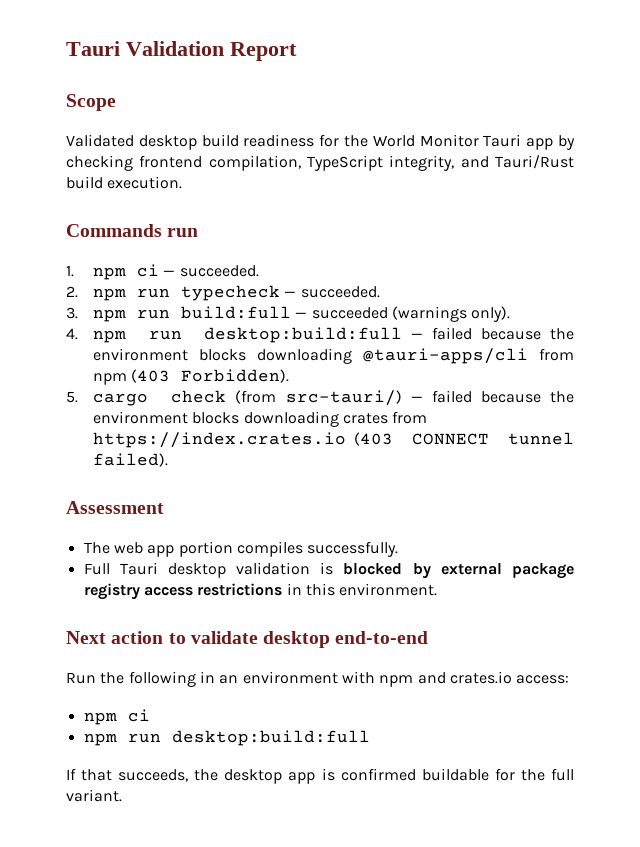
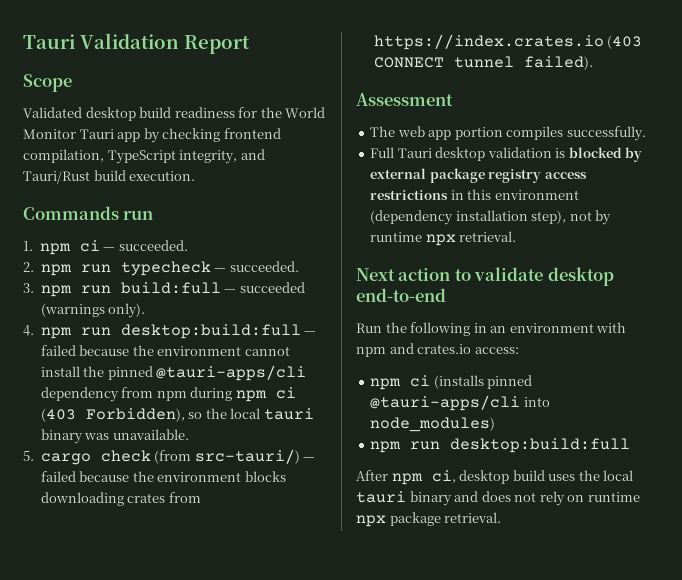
[199,348,574,364] [93,369,290,385] blocks downloading @tauri-apps/cli from npm (403 Forbidden). -> [244,346,290,356] [40,365,307,381] [40,387,296,402] [40,408,314,422] [40,429,189,444] cannot install the pinned @tauri-apps/cli dependency from npm during npm ci (403 Forbidden), so the local tauri binary was unavailable.
[339,583,438,596] environment. -> [494,190,579,200] [370,210,612,225] [370,231,517,246] environment (dependency installation step), not by runtime npx retrieval.
[83,730,370,746] [66,768,574,784] [66,789,122,802] // npm run desktop:build:full // If that succeeds, the desktop app is confirmed buildable for the full variant. -> [433,375,533,389] [370,395,550,411] [370,417,496,432] [370,438,631,453] [356,470,634,485] [356,491,640,506] [356,512,502,527] (installs pinned @tauri-apps/cli into node_modules) // npm run desktop:build:full // After npm ci, desktop build uses the local tauri binary and does not rely on runtime npx package retrieval.

